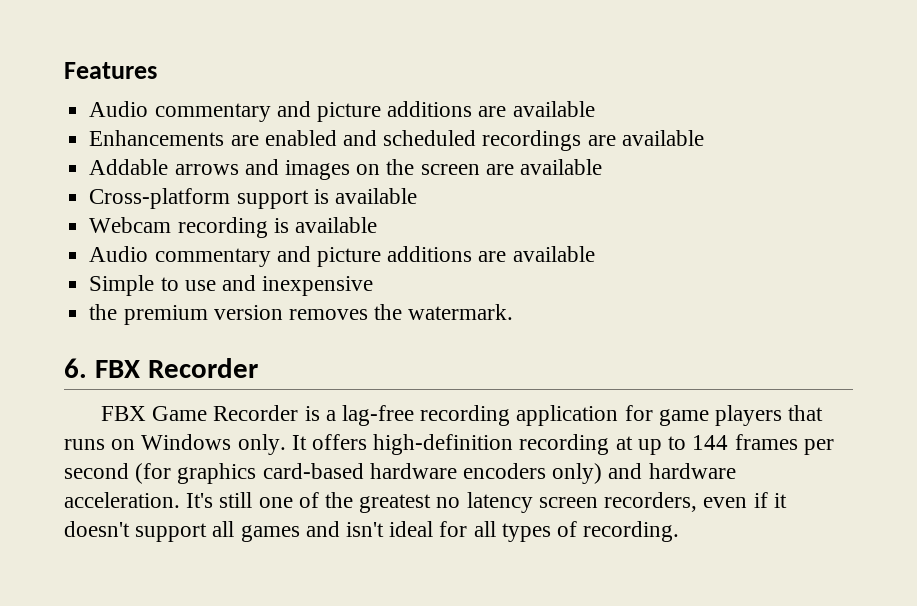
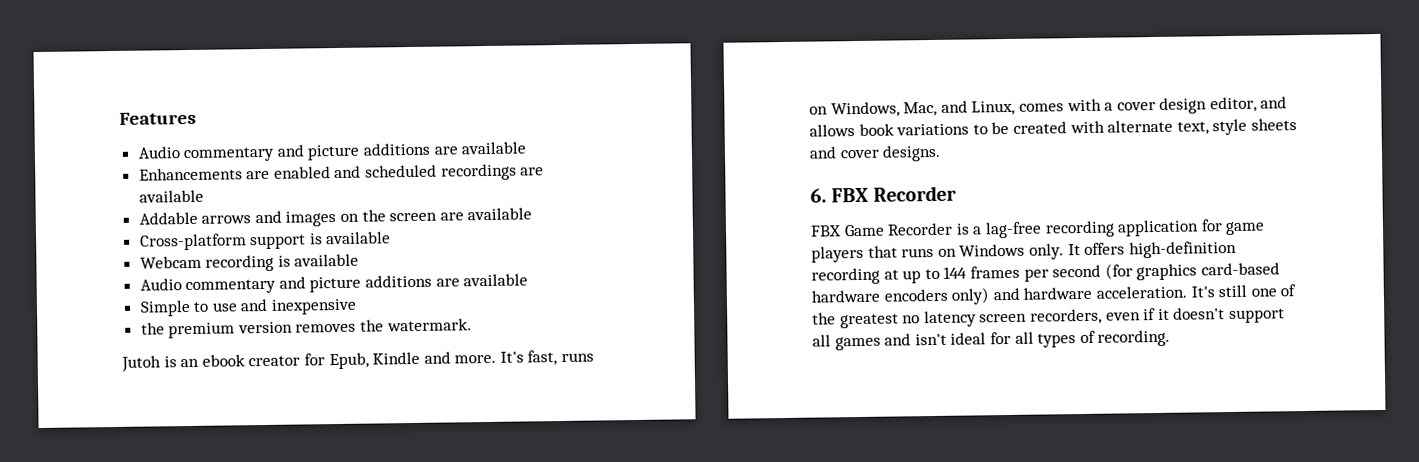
(514, 312) none -> [121,350,595,372] [809,96,1288,118] [809,118,1297,137] [809,144,942,162] // Jutoh is an ebook creator for Epub, Kindle and more. It's fast, runs on Windows, Mac, and Linux, comes with a cover design editor, and allows book variations to be created with alternate text, style sheets and cover designs.

